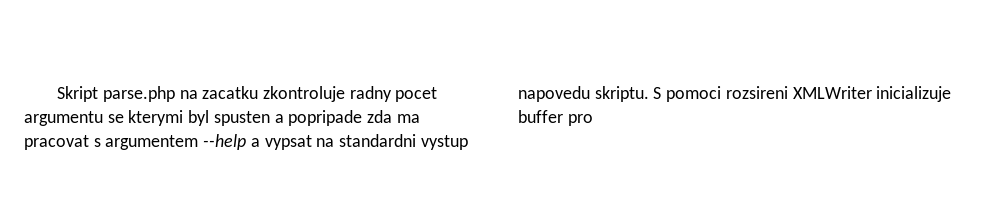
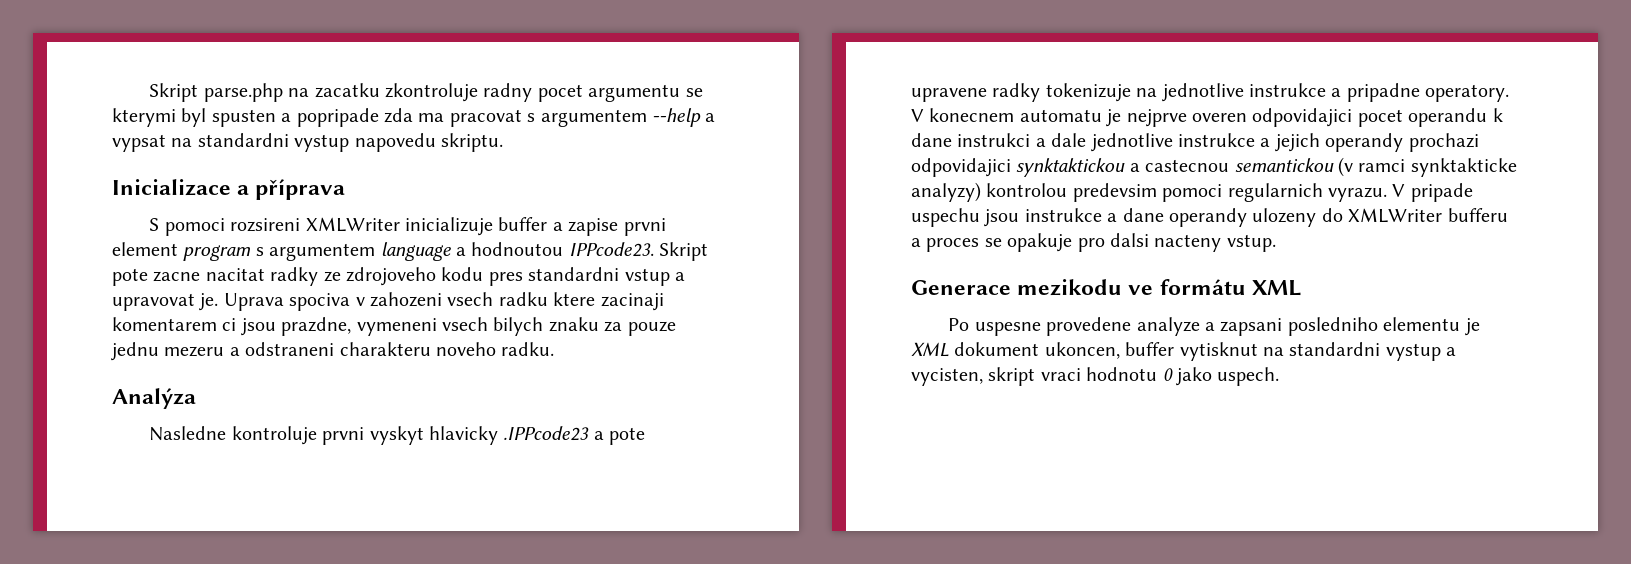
(649, 94) none -> [112,179,346,200] // Inicializace a příprava //
[567,114,593,126] pro -> [552,218,666,236] [112,242,709,261] [112,267,685,286] [112,292,664,311] [112,317,676,336] [111,342,555,361] [112,388,196,409] [149,426,646,445] [911,83,1510,102] [911,108,1503,127] [911,133,1479,152] [911,157,1517,177] [911,182,1473,202] [911,208,1508,227] [911,233,1276,252] [911,279,1302,296] [948,317,1480,336] [911,342,1457,361] [911,367,1280,386] a zapise prvni element program s argumentem language a hodnoutou IPPcode23. Skript pote zacne nacitat radky ze zdrojoveho kodu pres standardni vstup a upravovat je. Uprava spociva v zahozeni vsech radku ktere zacinaji komentarem ci jsou prazdne, vymeneni vsech bilych znaku za pouze jednu mezeru a odstraneni charakteru noveho radku. // Analýza // Nasledne kontroluje prvni vyskyt hlavicky .IPPcode23 a pote upravene radky tokenizuje na jednotlive instrukce a pripadne operatory. V konecnem automatu je nejprve overen odpovidajici pocet operandu k dane instrukci a dale jednotlive instrukce a jejich operandy prochazi odpovidajici synktaktickou a castecnou semantickou (v ramci synktakticke analyzy) kontrolou predevsim pomoci regularnich vyrazu. V pripade uspechu jsou instrukce a dane operandy ulozeny do XMLWriter bufferu a proces se opakuje pro dalsi nacteny vstup. // Generace mezikodu ve formátu XML // Po uspesne provedene analyze a zapsani posledniho elementu je XML dokument ukoncen, buffer vytisknut na standardni vystup a vycisten, skript vraci hodnotu 0 jako uspech.

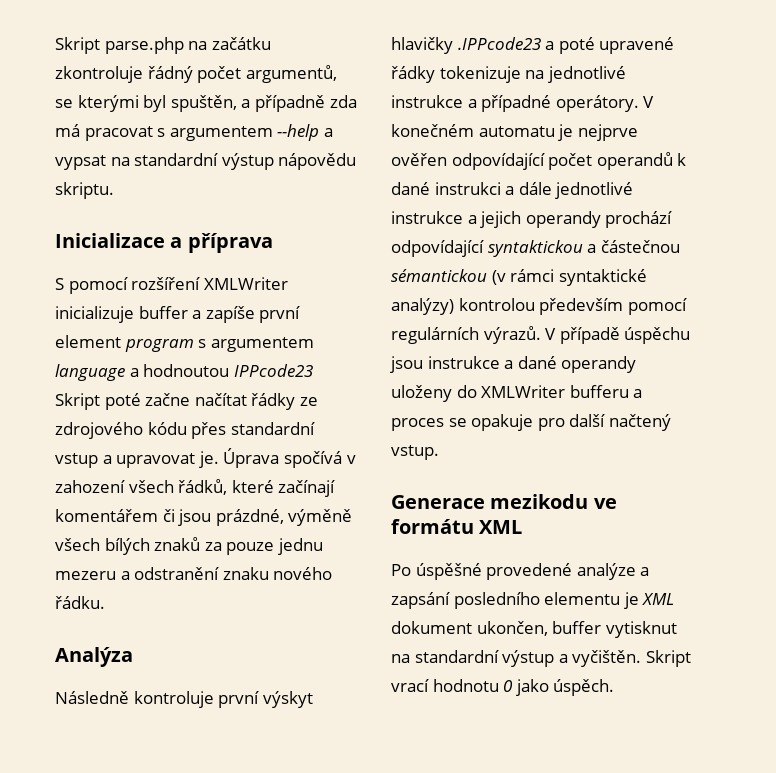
[314,83,703,102] [112,108,445,127] zacatku zkontroluje radny pocet argumentu se kterymi byl spusten a popripade zda ma -> [211,37,271,50] [55,65,337,83] [55,95,357,112] [55,124,80,137] začátku zkontroluje řádný počet argumentů, se kterými byl spuštěn, a případně zda má
[197,133,436,152] standardni vystup napovedu -> [134,153,357,170] standardní výstup nápovědu
[164,218,301,236] pomoci rozsireni -> [68,277,201,294] pomocí rozšíření
[568,218,666,236] zapise prvni -> [205,306,301,323] zapíše první
[568,242,709,261] [112,267,685,286] [112,292,664,311] [112,317,599,336] IPPcode23. Skript pote zacne nacitat radky ze zdrojoveho kodu pres standardni vstup a upravovat je. Uprava spociva v zahozeni vsech radku ktere zacinaji komentarem ci jsou prazdne, vymeneni vsech bilych znaku -> [233,364,313,377] [55,393,318,410] [55,422,315,439] [55,448,356,468] [55,479,336,497] [55,509,353,526] [55,537,201,555] IPPcode23 Skript poté začne načítat řádky ze zdrojového kódu přes standardní vstup a upravovat je. Úprava spočívá v zahození všech řádků, které začínají komentářem či jsou prázdné, výměně všech bílých znaků
[245,342,555,356] [112,388,196,409] [149,426,646,445] [911,83,1041,102] odstraneni charakteru noveho radku. // Analýza // Nasledne kontroluje prvni vyskyt hlavicky .IPPcode23 a pote upravene radky -> [134,567,333,580] [55,596,105,609] [55,647,133,667] [55,691,313,708] [391,37,675,54] [391,66,435,83] odstranění znaku nového řádku. // Analýza // Následně kontroluje první výskyt hlavičky .IPPcode23 a poté upravené řádky
[1161,83,1510,102] [911,108,1503,127] [911,133,1479,152] [911,157,1517,177] [911,182,1473,202] [911,208,1317,227] jednotlive instrukce a pripadne operatory. V konecnem automatu je nejprve overen odpovidajici pocet operandu k dane instrukci a dale jednotlive instrukce a jejich operandy prochazi odpovidajici synktaktickou a castecnou semantickou (v ramci synktakticke analyzy) kontrolou predevsim pomoci regularnich vyrazu. V pripade uspechu jsou instrukce a dane operandy ulozeny -> [547,66,626,83] [391,95,655,112] [391,124,638,141] [391,152,687,170] [391,182,634,199] [391,211,673,228] [391,240,680,257] [391,269,647,286] [391,298,687,315] [391,326,691,344] [390,356,637,373] [391,385,452,402] jednotlivé instrukce a případné operátory. V konečném automatu je nejprve ověřen odpovídající počet operandů k dané instrukci a dále jednotlivé instrukce a jejich operandy prochází odpovídající syntaktickou a částečnou sémantickou (v rámci syntaktické analýzy) kontrolou především pomocí regulárních výrazů. V případě úspěchu jsou instrukce a dané operandy uloženy
[1110,233,1222,252] dalsi nacteny -> [569,414,671,431] další načtený
[974,317,1378,336] uspesne provedene analyze a zapsani posledniho -> [415,563,650,580] [391,592,540,609] úspěšné provedené analýze a zapsání posledního
[1044,342,1120,359] ukoncen, -> [476,621,548,636] ukončen,
[1289,342,1457,361] [911,367,1081,386] standardni vystup a vycisten, skript vraci -> [414,650,691,667] [391,679,429,692] standardní výstup a vyčištěn. Skript vrací
[1217,367,1280,386] uspech. -> [553,679,615,696] úspěch.

